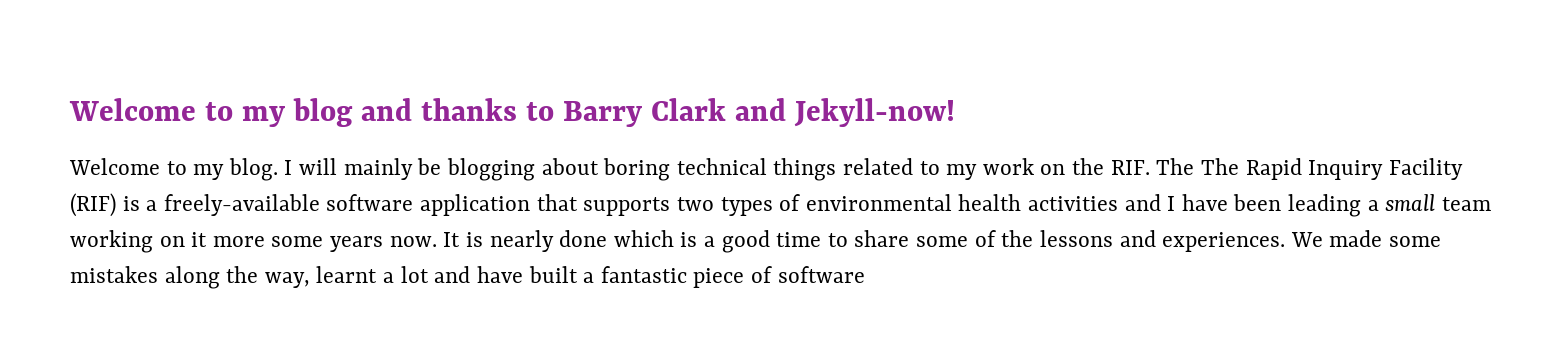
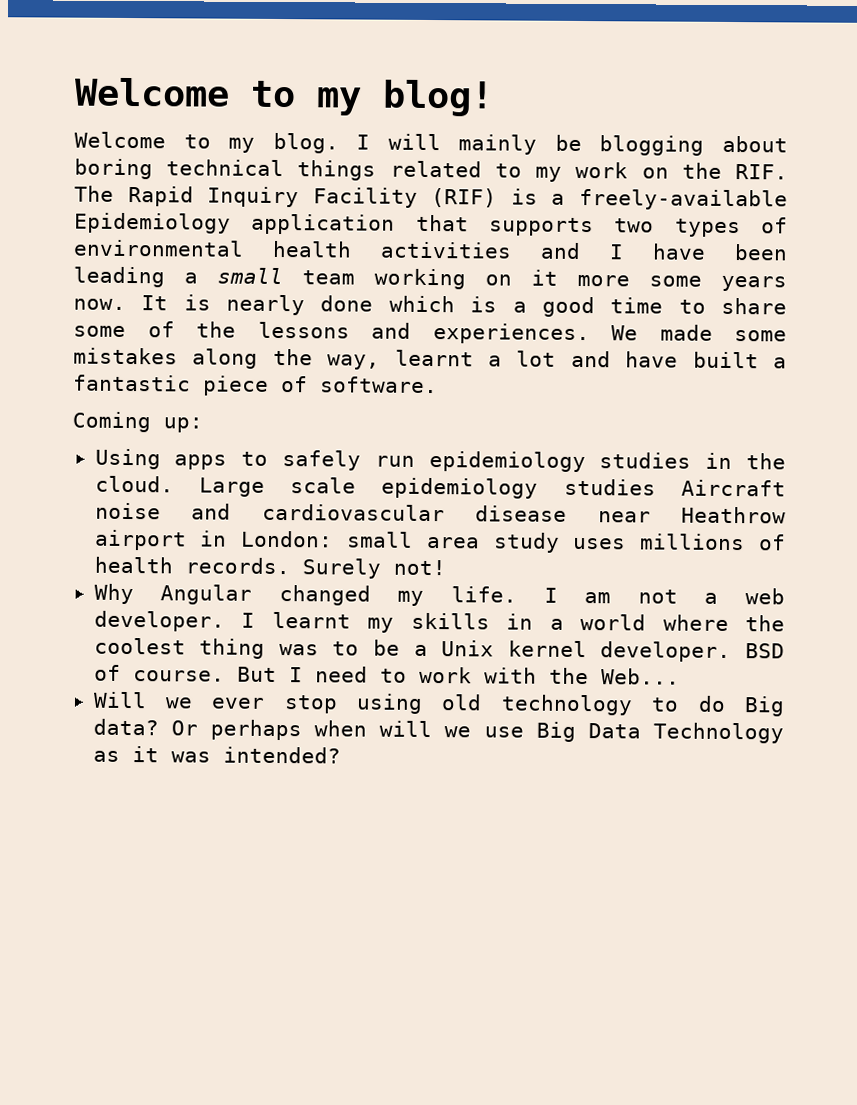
[69,98,956,127] Welcome to my blog and thanks to Barry Clark and Jekyll-now! -> [74,77,494,117] Welcome to my blog!
[1200,158,1239,175] The -> (114, 193) none
[326,194,414,211] software -> [74,212,231,234] Epidemiology
[777,266,865,283] software -> [320,376,438,394] [72,411,203,433] [94,448,786,473] [94,475,786,499] [94,502,786,524] [94,529,786,553] [93,556,446,579] [93,583,786,606] [93,610,785,633] [93,637,786,663] [93,664,680,685] [92,691,785,717] [92,718,784,744] [92,746,341,764] software. // Coming up: // Using apps to safely run epidemiology studies in the cloud. Large scale epidemiology studies Aircraft noise and cardiovascular disease near Heathrow airport in London: small area study uses millions of health records. Surely not! // Why Angular changed my life. I am not a web developer. I learnt my skills in a world where the coolest thing was to be a Unix kernel developer. BSD of course. But I need to work with the Web... // Will we ever stop using old technology to do Big data? Or perhaps when will we use Big Data Technology as it was intended?

